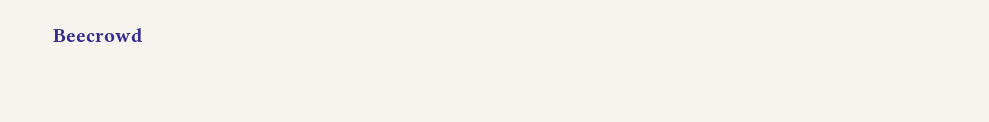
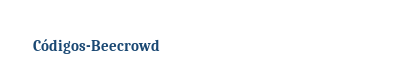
[53,28,142,43] Beecrowd -> [33,39,160,54] Códigos-Beecrowd

